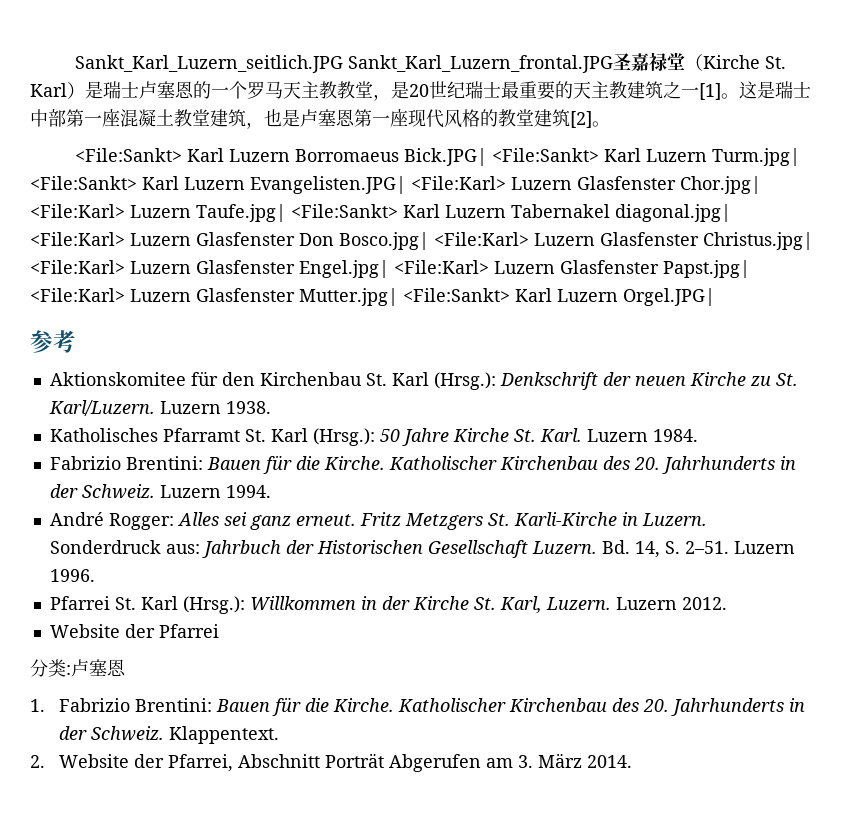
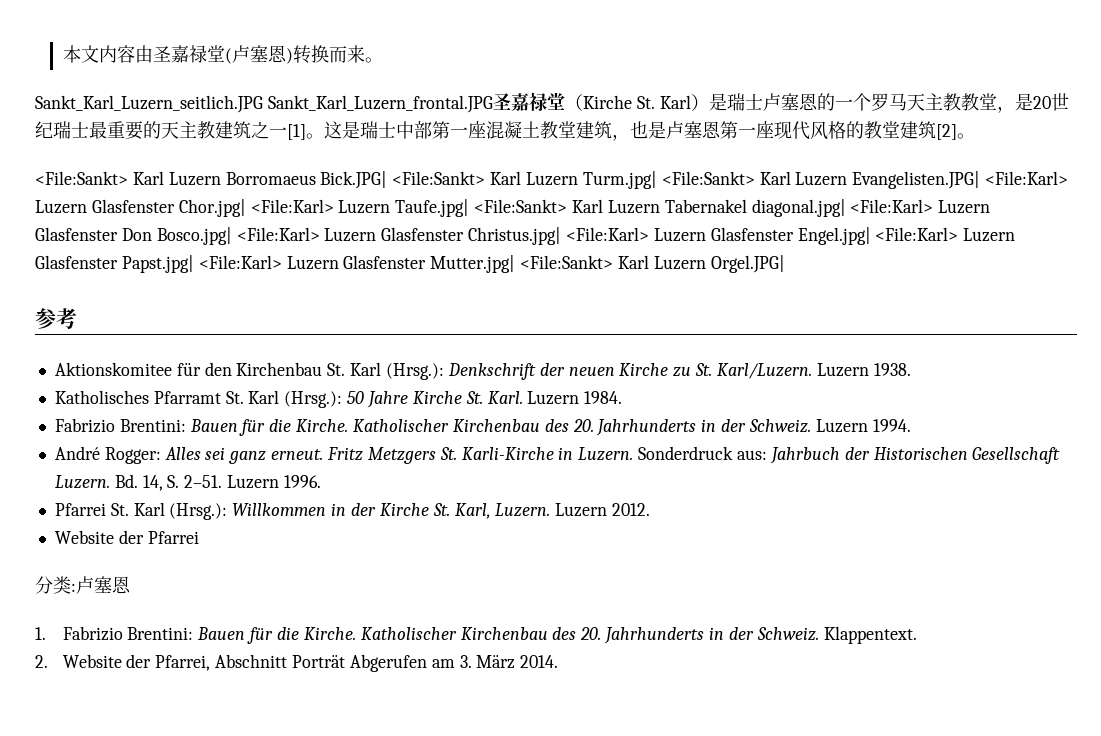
(75, 64) none -> [62,45,383,64] 本文内容由圣嘉禄堂(卢塞恩)转换而来。 //

